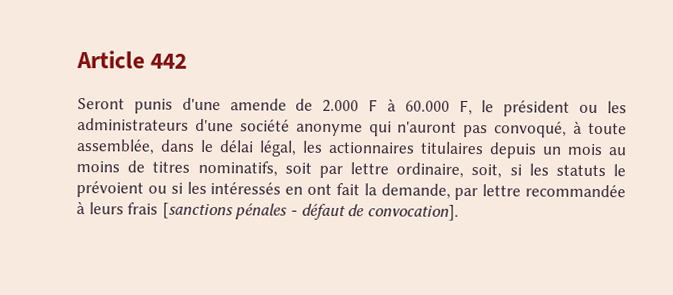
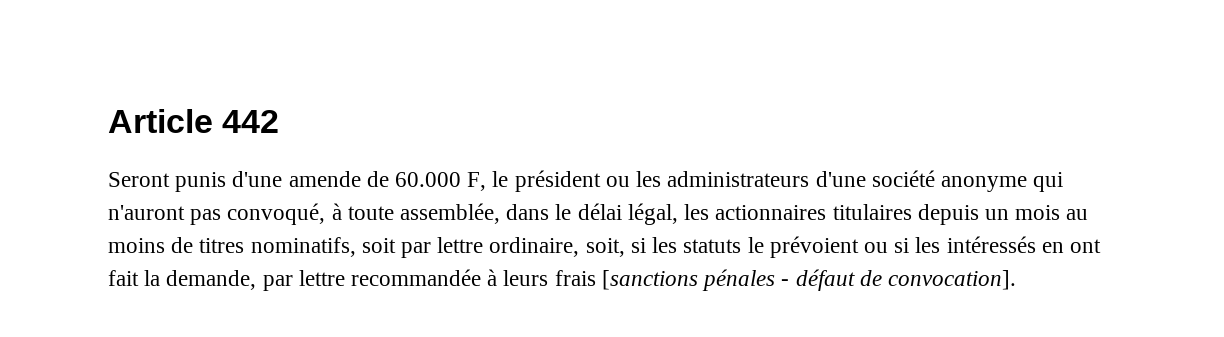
[322,99,396,113] 2.000 F à -> (389, 179) none

